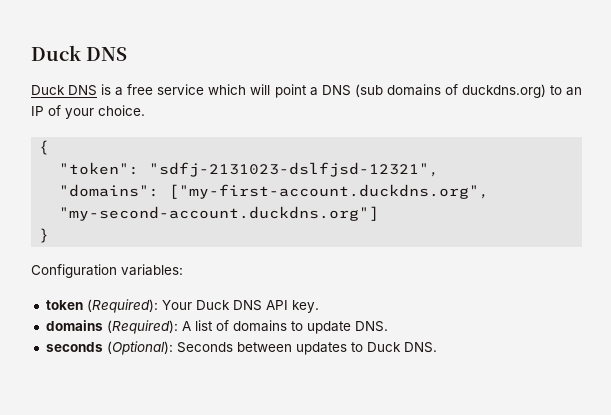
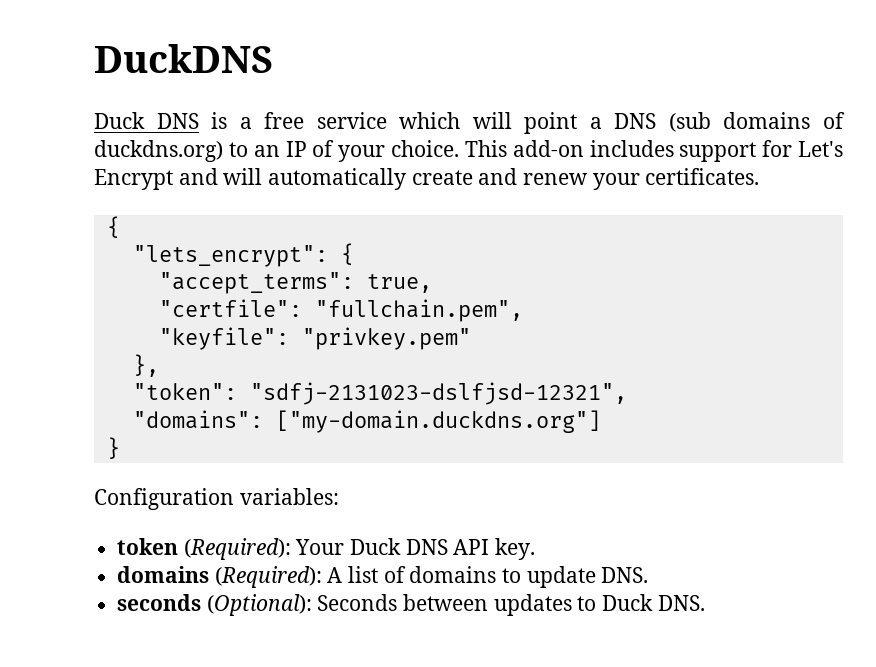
[31,45,127,61] Duck DNS -> [94,44,273,73] DuckDNS
[39,140,50,155] // { -> [464,140,844,162] [94,168,760,190] [106,216,120,238] [132,243,354,267] [158,272,432,294] [158,299,523,322] [158,327,471,350] [132,354,159,377] This add-on includes support for Let's Encrypt and will automatically create and renew your certificates. // { // "lets_encrypt": { // "accept_terms": true, // "certfile": "fullchain.pem", // "keyfile": "privkey.pem" // },
[169,184,490,199] [59,206,380,221] ["my-first-account.duckdns.org", "my-second-account.duckdns.org"] -> [275,410,601,433] ["my-domain.duckdns.org"]

